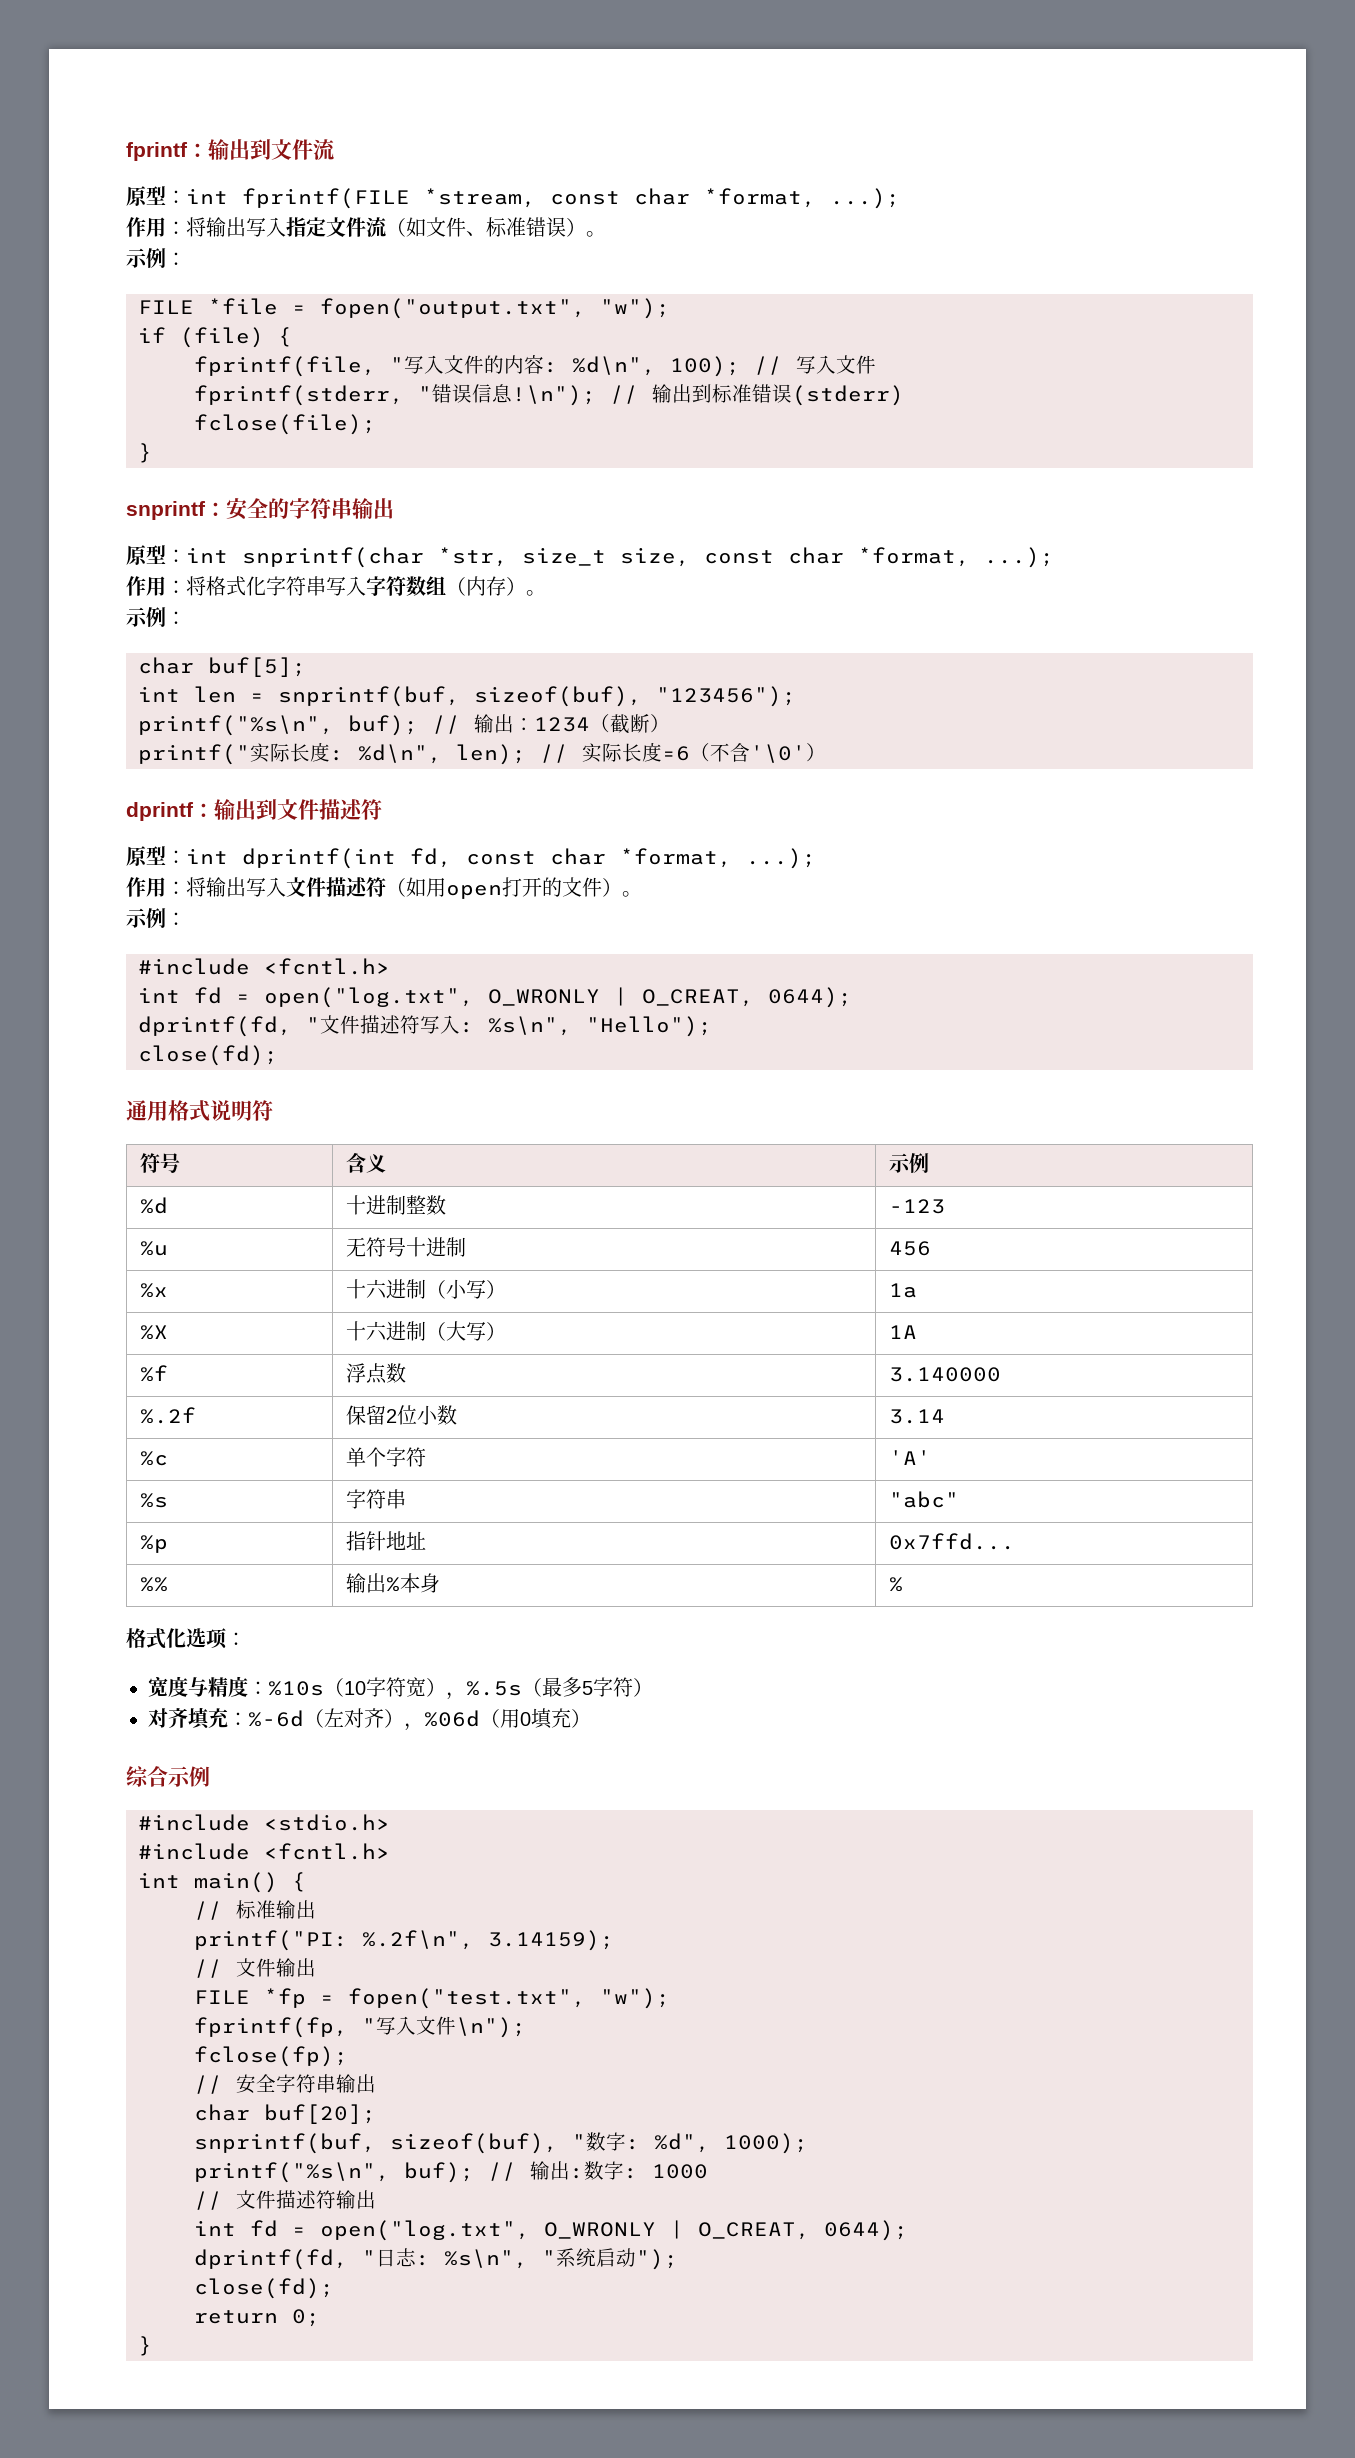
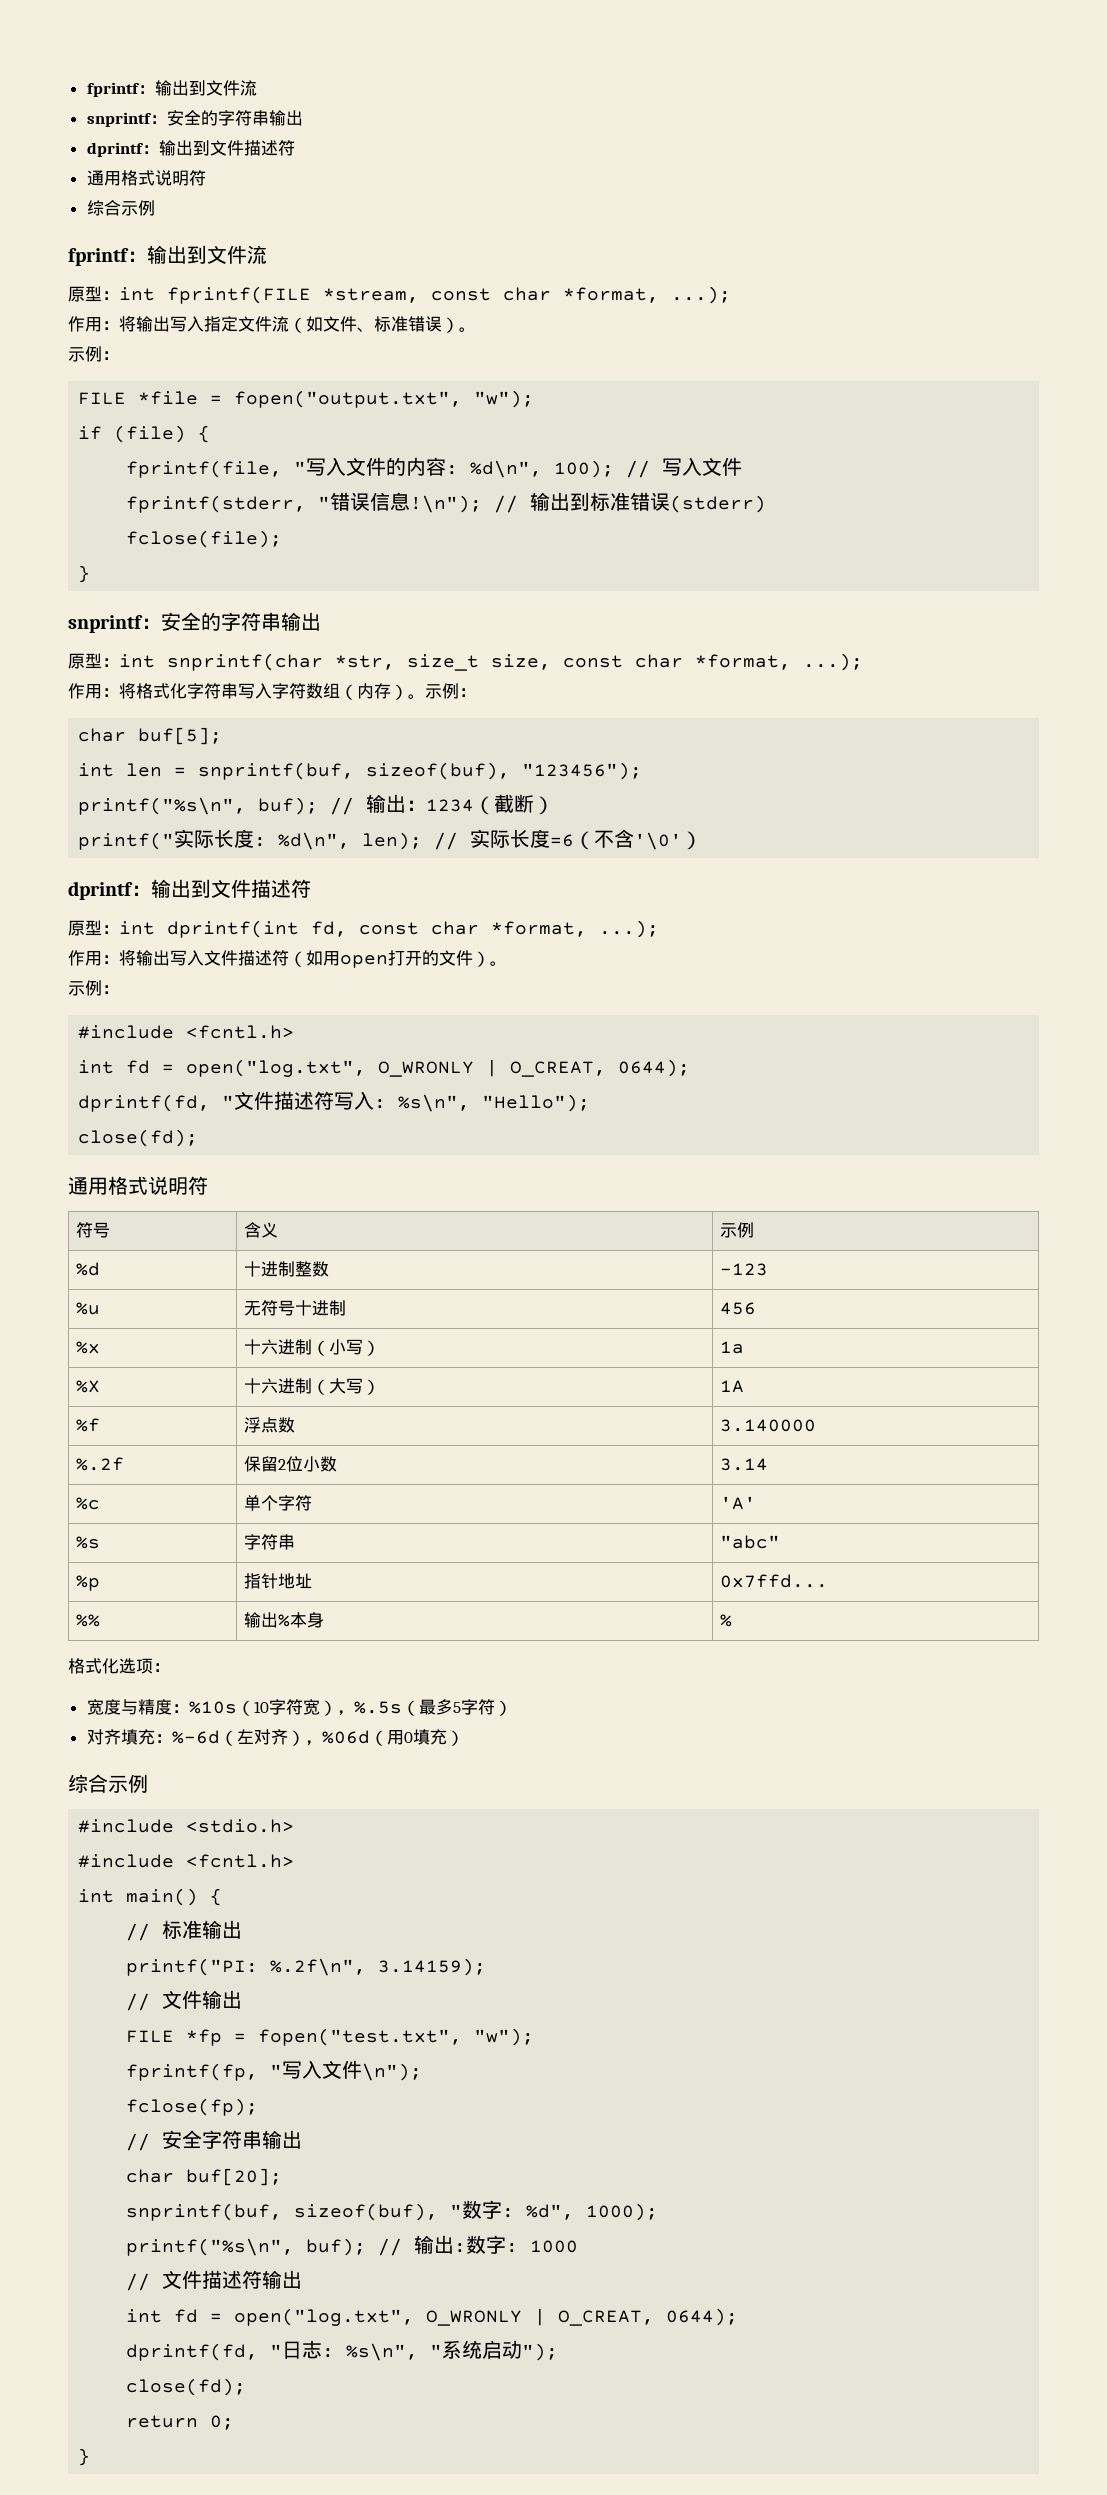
[126,139,335,161] fprintf：输出到文件流 -> [86,80,257,97] [86,110,303,127] [86,140,295,157] [86,170,206,186] [86,200,155,216] [68,245,267,266] fprintf：输出到文件流 // snprintf：安全的字符串输出 // dprintf：输出到文件描述符 // 通用格式说明符 // 综合示例 // fprintf：输出到文件流
(546, 593) // -> (425, 696) none

